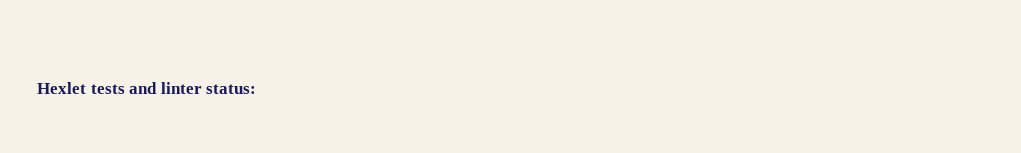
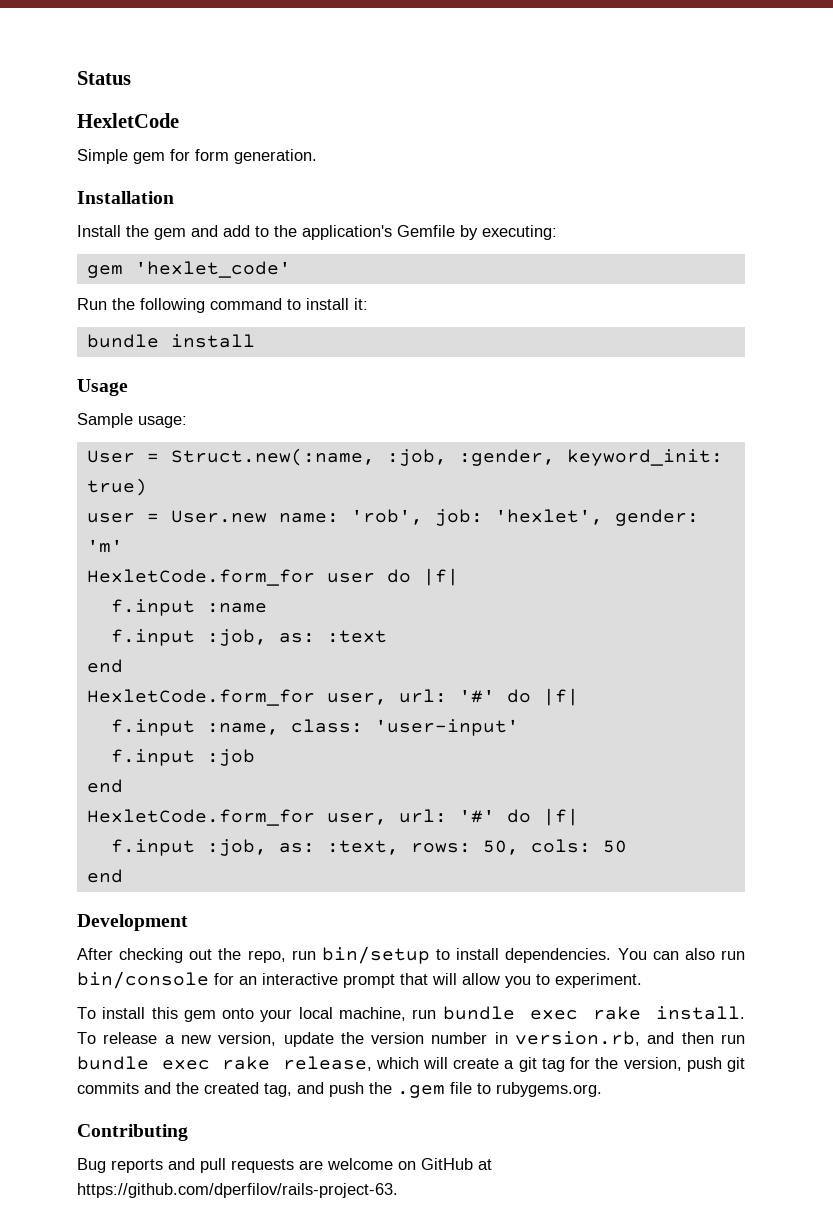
[37,82,257,94] Hexlet tests and linter status: -> [77,71,131,85] [77,113,179,128] [77,149,317,164] [77,191,174,204] [77,225,557,240] [86,261,291,278] [77,298,368,313] [86,334,255,348] [77,379,128,396] [77,413,187,428] [86,448,723,466] [86,478,147,496] [86,509,699,526] [86,539,123,553] [86,568,459,586] [110,599,267,616] [110,629,387,646] [86,659,123,673] [86,688,579,706] [110,719,519,736] [110,749,255,766] [86,779,123,793] [86,808,579,826] [110,839,627,856] [86,869,123,883] [77,914,188,931] [77,946,746,964] [77,971,642,989] [77,1006,745,1022] [77,1031,745,1047] [77,1056,745,1072] [77,1082,602,1098] [77,1124,188,1141] [77,1158,492,1173] [77,1183,398,1198] Status // HexletCode // Simple gem for form generation. // Installation // Install the gem and add to the application's Gemfile by executing: // gem 'hexlet_code' // Run the following command to install it: // bundle install // Usage // Sample usage: // User = Struct.new(:name, :job, :gender, keyword_init: true) // user = User.new name: 'rob', job: 'hexlet', gender: 'm' // HexletCode.form_for user do |f| // f.input :name // f.input :job, as: :text // end // HexletCode.form_for user, url: '#' do |f| // f.input :name, class: 'user-input' // f.input :job // end // HexletCode.form_for user, url: '#' do |f| // f.input :job, as: :text, rows: 50, cols: 50 // end // Development // After checking out the repo, run bin/setup to install dependencies. You can also run bin/console for an interactive prompt that will allow you to experiment. // To install this gem onto your local machine, run bundle exec rake install. To release a new version, update the version number in version.rb, and then run bundle exec rake release, which will create a git tag for the version, push git commits and the created tag, and push the .gem file to rubygems.org. // Contributing // Bug reports and pull requests are welcome on GitHub at https://github.com/dperfilov/rails-project-63.

